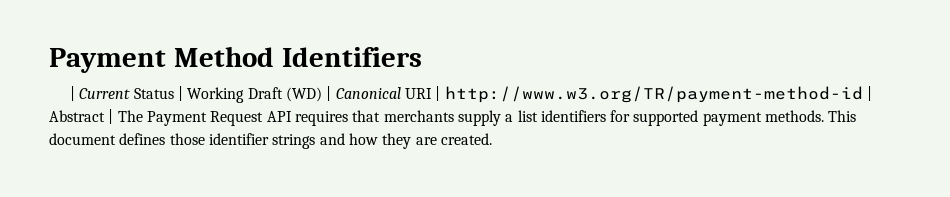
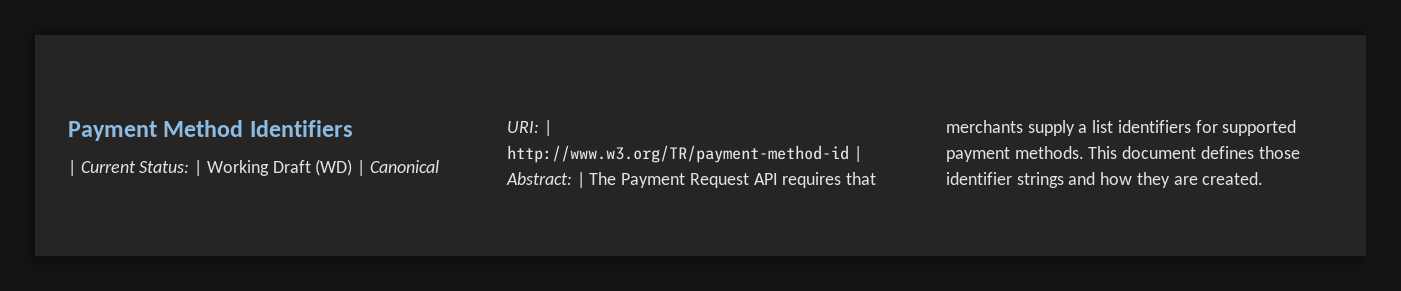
[133,88,174,99] Status -> [139,161,190,173] Status:
[404,88,432,99] URI -> [507,121,539,133] URI:
[49,110,105,122] Abstract -> [506,172,572,185] Abstract:

